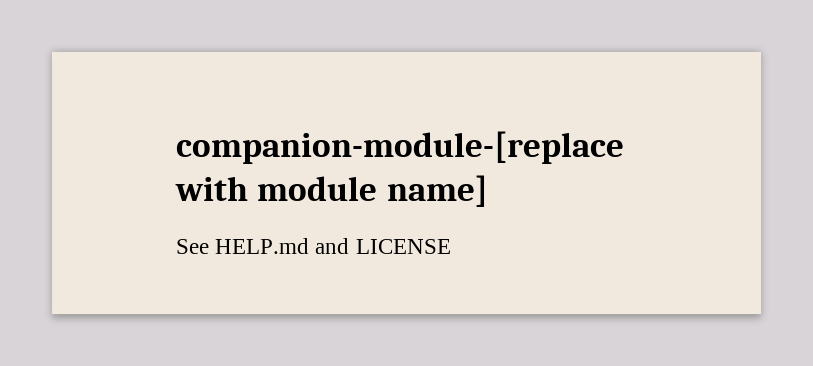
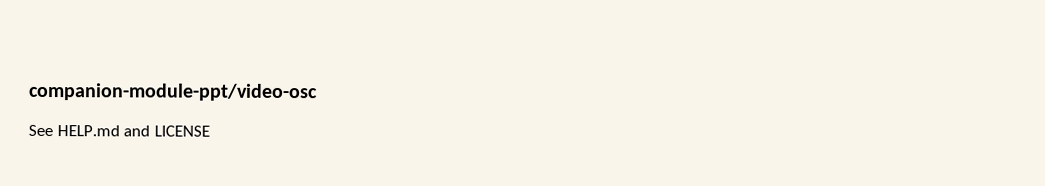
[176,131,624,164] [175,175,488,207] companion-module-[replace with module name] -> [28,82,318,102] companion-module-ppt/video-osc

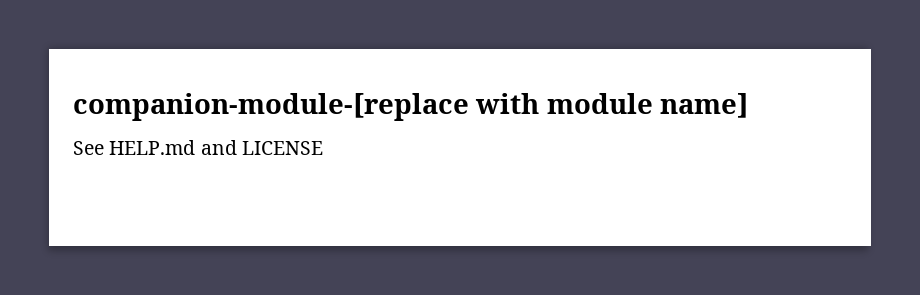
[28,82,318,102] companion-module-ppt/video-osc -> [73,93,749,121] companion-module-[replace with module name]

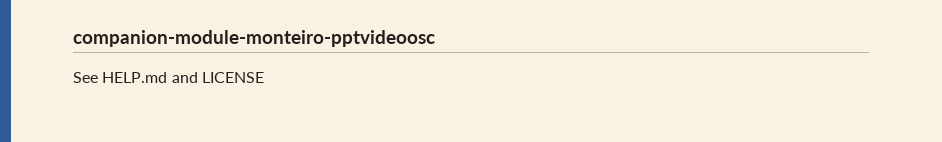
[73,93,749,121] companion-module-[replace with module name] -> [73,30,435,47] companion-module-monteiro-pptvideoosc

